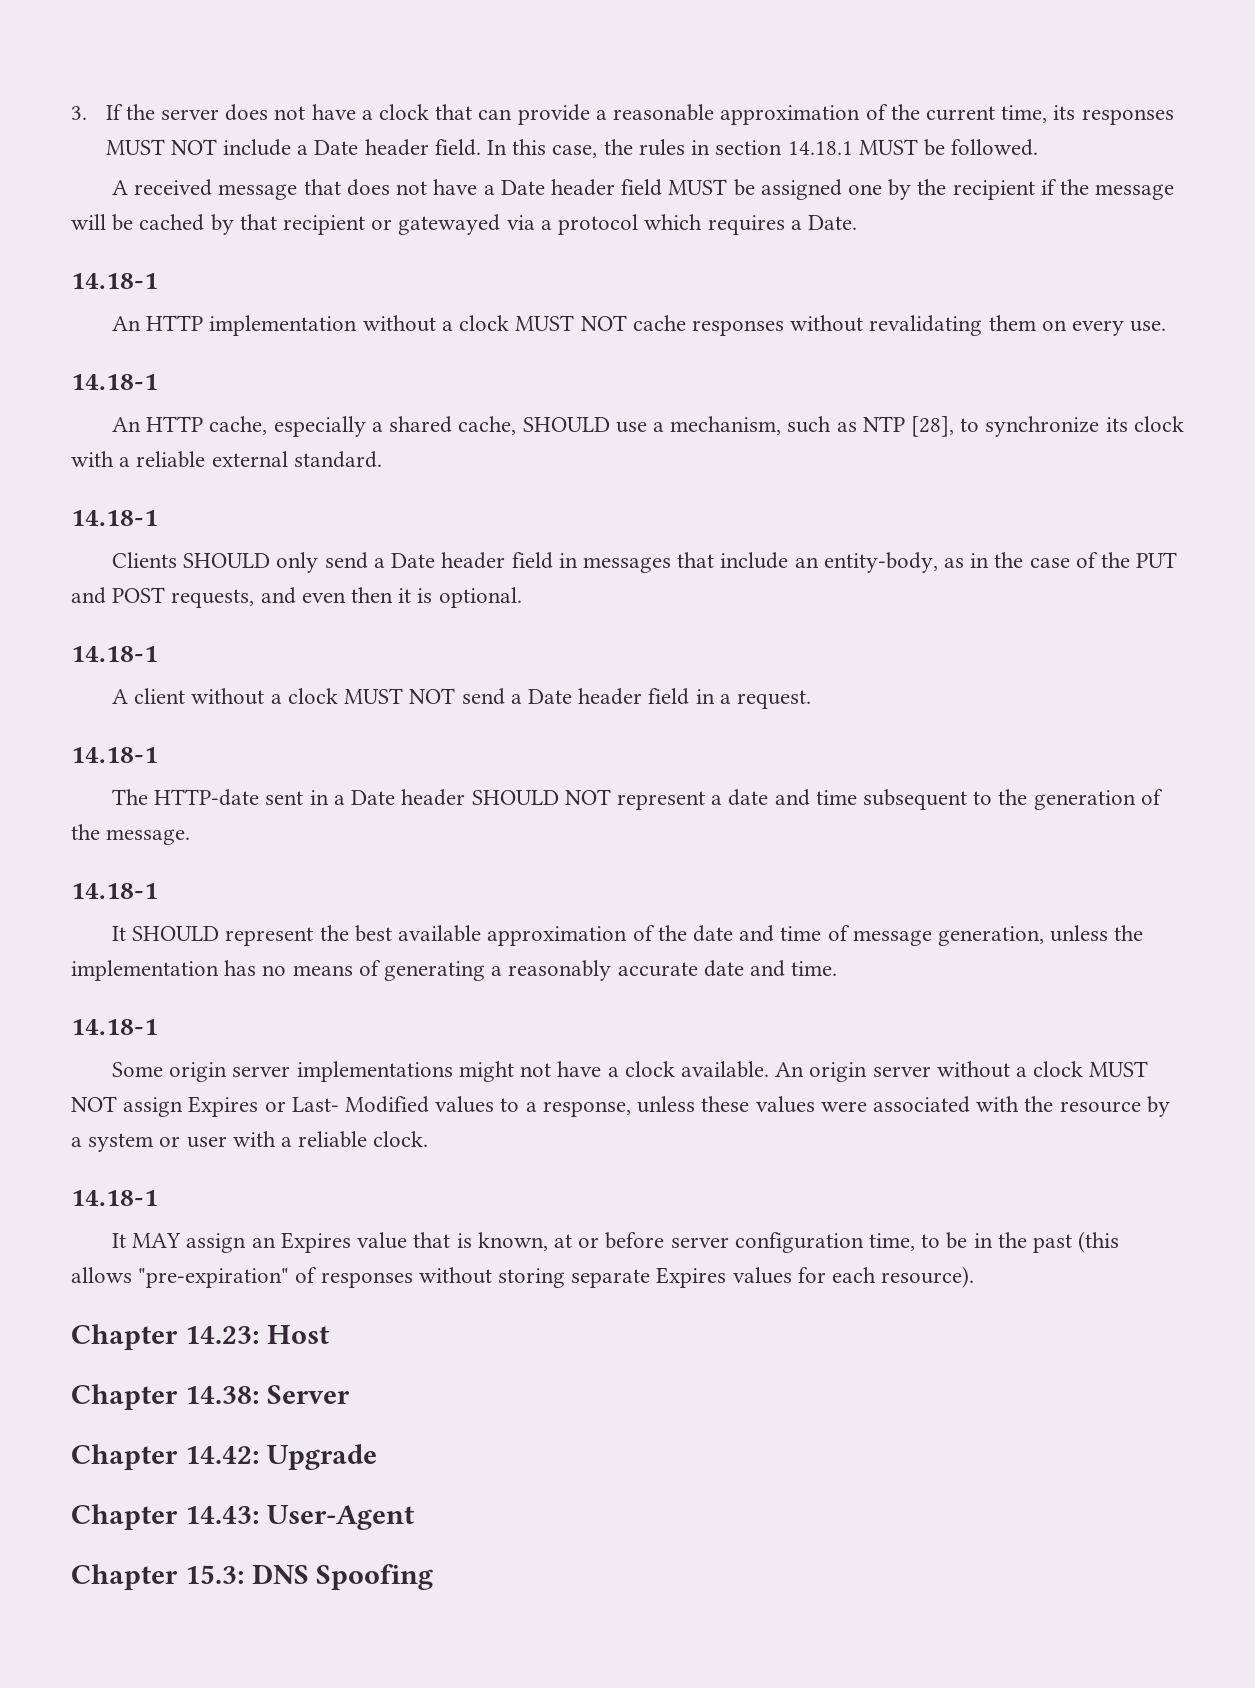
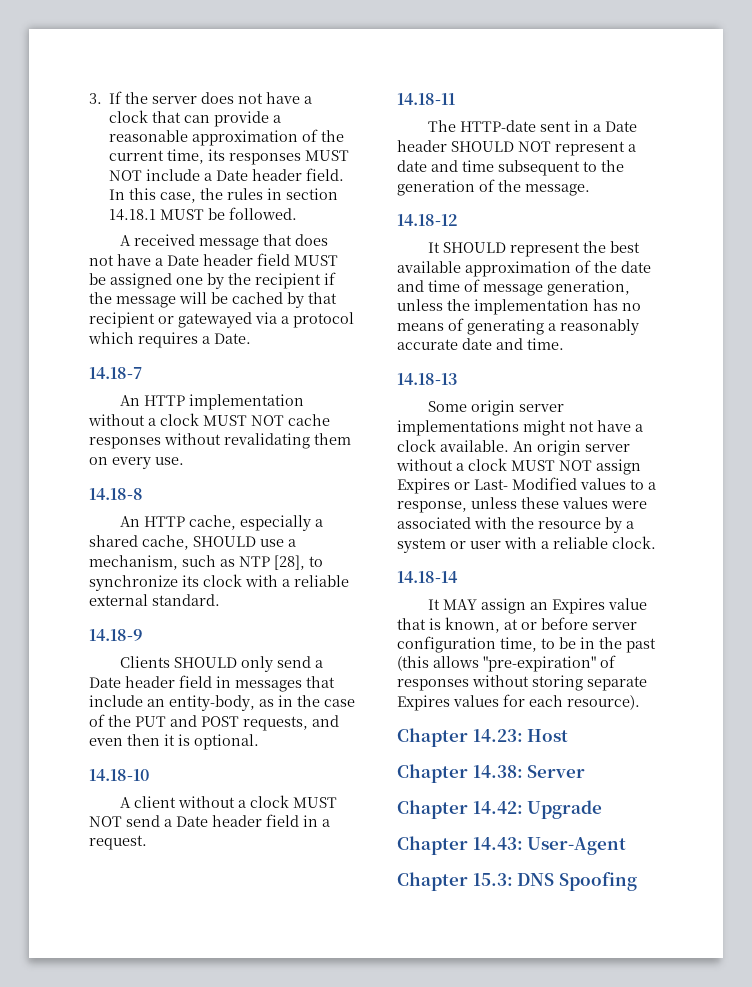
[71,273,158,289] 14.18-1 -> [89,367,142,379] 14.18-7
[71,374,158,390] 14.18-1 -> [89,488,143,500] 14.18-8
[71,510,158,526] 14.18-1 -> [89,629,143,641] 14.18-9
[71,646,158,662] 14.18-1 -> [89,769,149,781] 14.18-10
[71,747,158,763] 14.18-1 -> [397,93,455,105] 14.18-11
[71,883,158,899] 14.18-1 -> [397,214,458,226] 14.18-12
[71,1019,158,1035] 14.18-1 -> [397,373,457,385] 14.18-13
[71,1190,158,1206] 14.18-1 -> [397,571,458,583] 14.18-14

